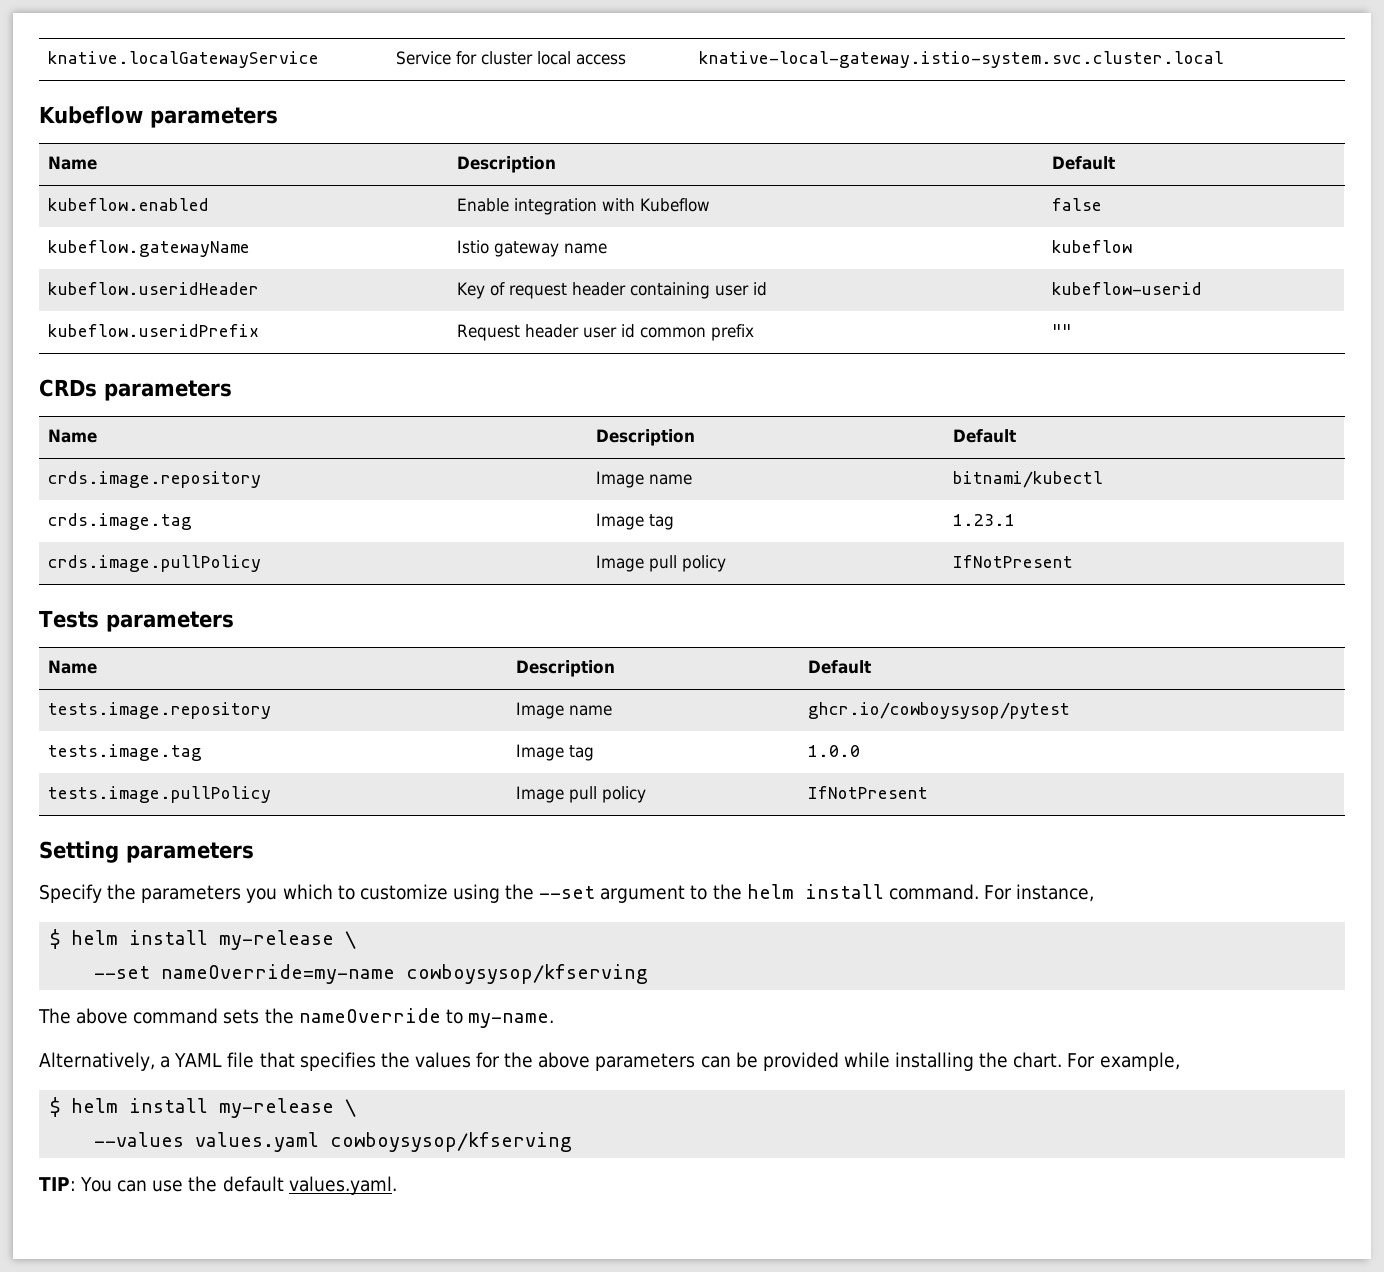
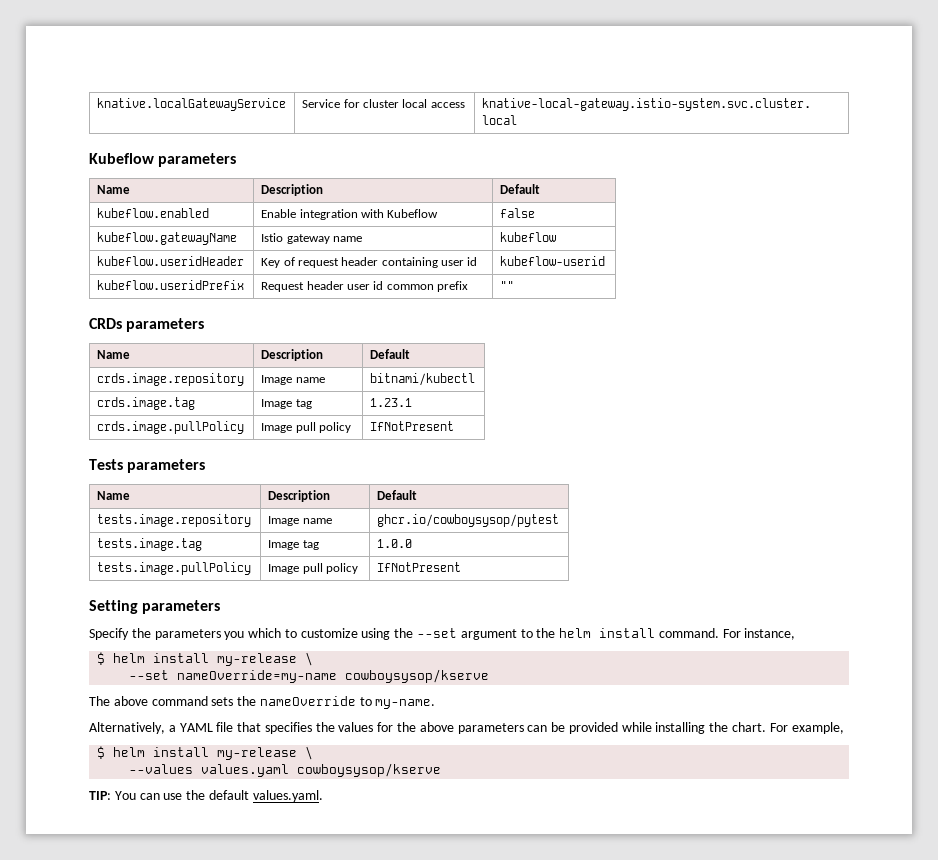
[406,964,649,984] cowboysysop/kfserving -> [345,669,490,683] cowboysysop/kserve
[330,1132,573,1152] cowboysysop/kfserving -> [297,763,442,777] cowboysysop/kserve

